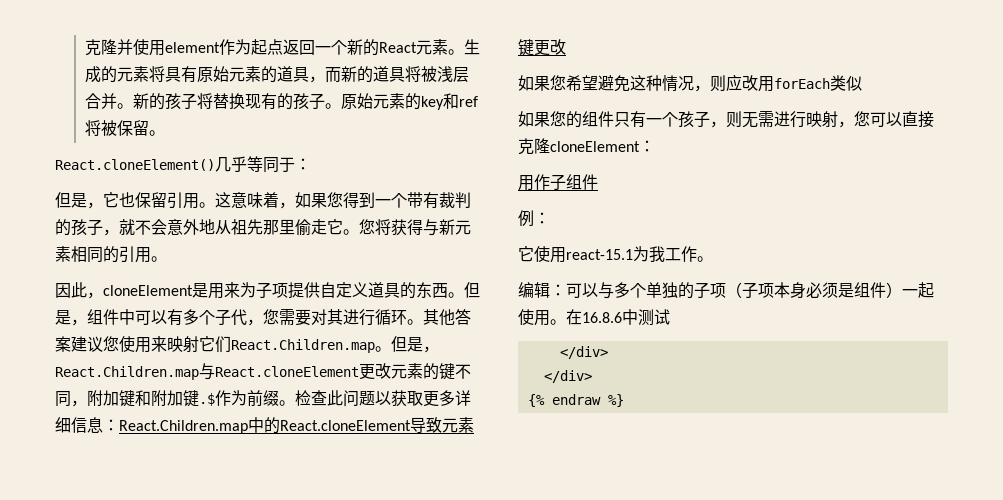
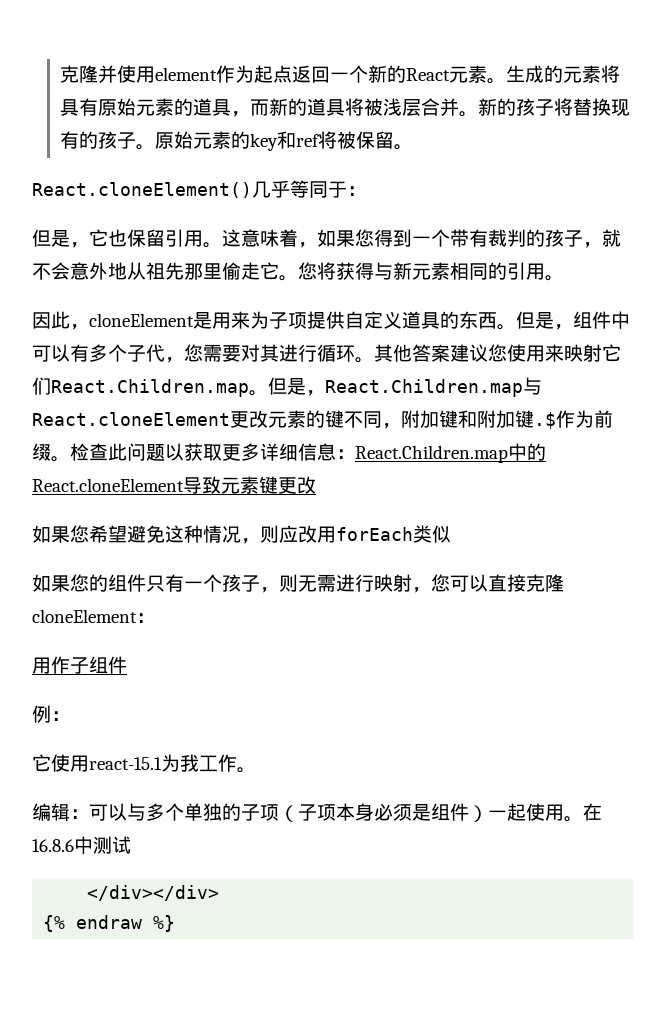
[559,346,608,359] [543,370,592,383] </div> // </div> -> [87,885,220,901] </div></div>

